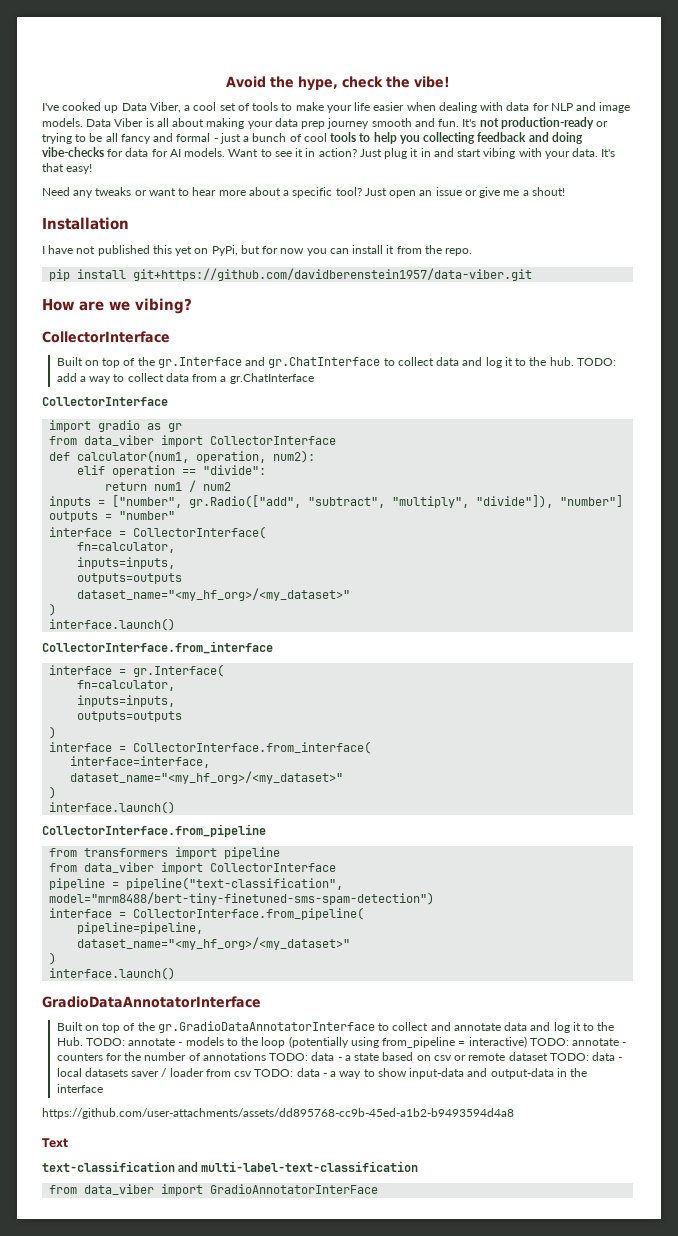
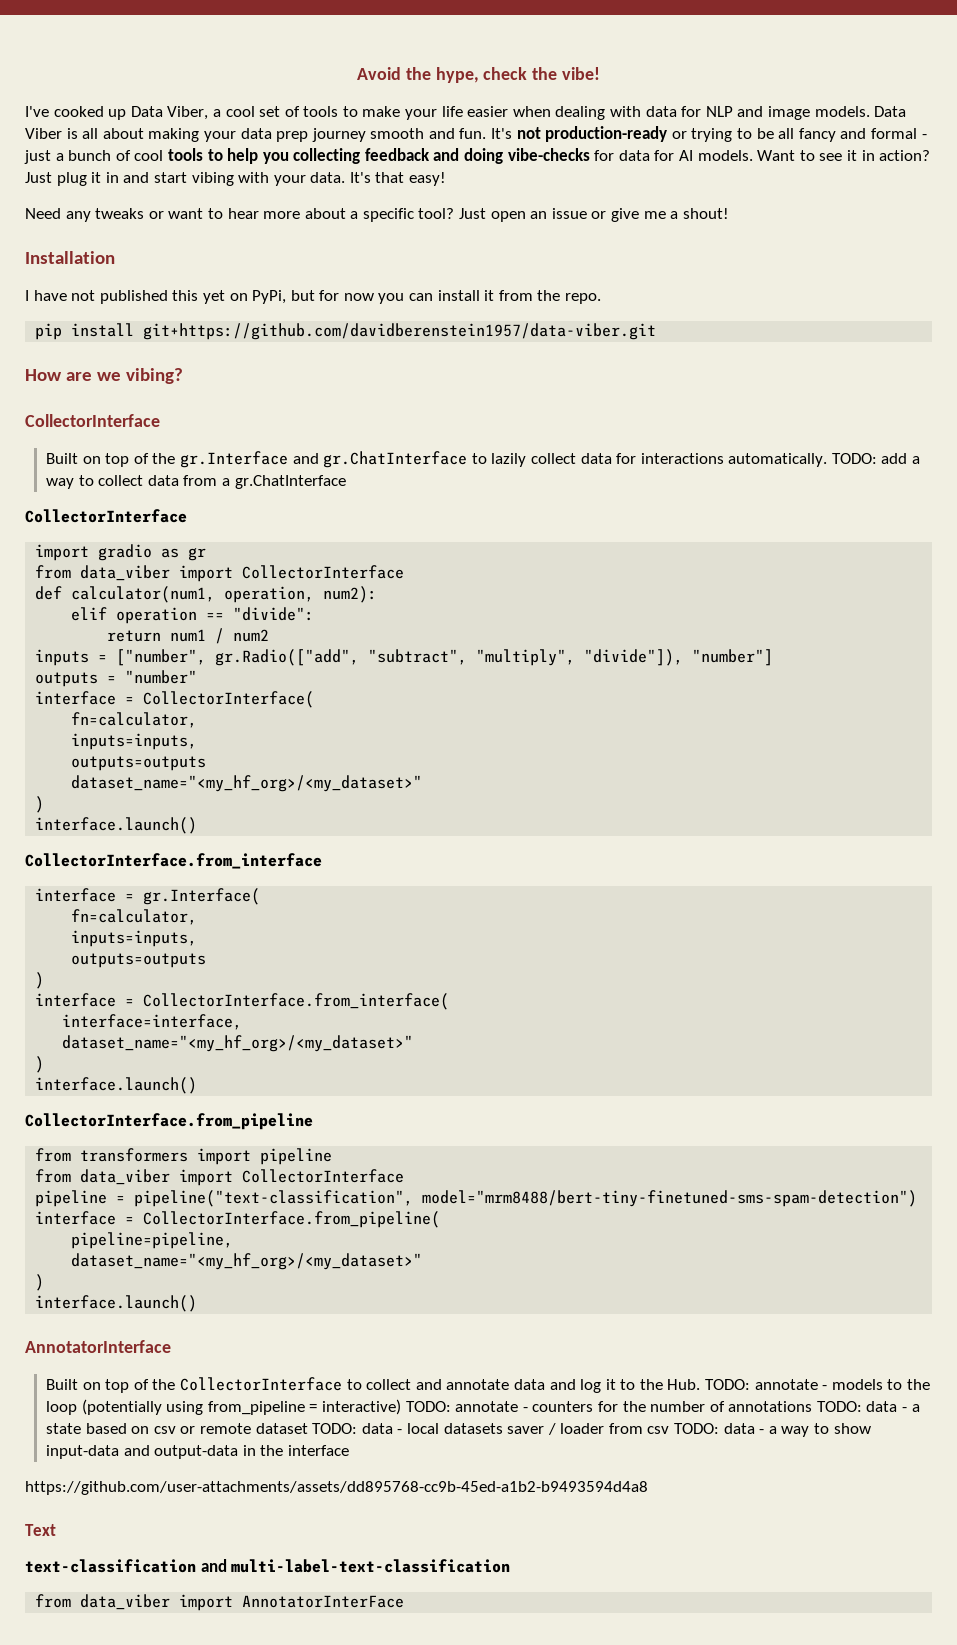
[397,357,574,368] collect data and log it to the hub. -> [491,453,828,467] lazily collect data for interactions automatically.
[42,996,261,1008] [56,1021,375,1033] GradioDataAnnotatorInterface // Built on top of the gr.GradioDataAnnotatorInterface -> [25,1340,171,1353] [46,1377,342,1393] AnnotatorInterface // Built on top of the CollectorInterface
[210,1184,379,1194] GradioAnnotatorInterFace -> [242,1595,405,1608] AnnotatorInterFace

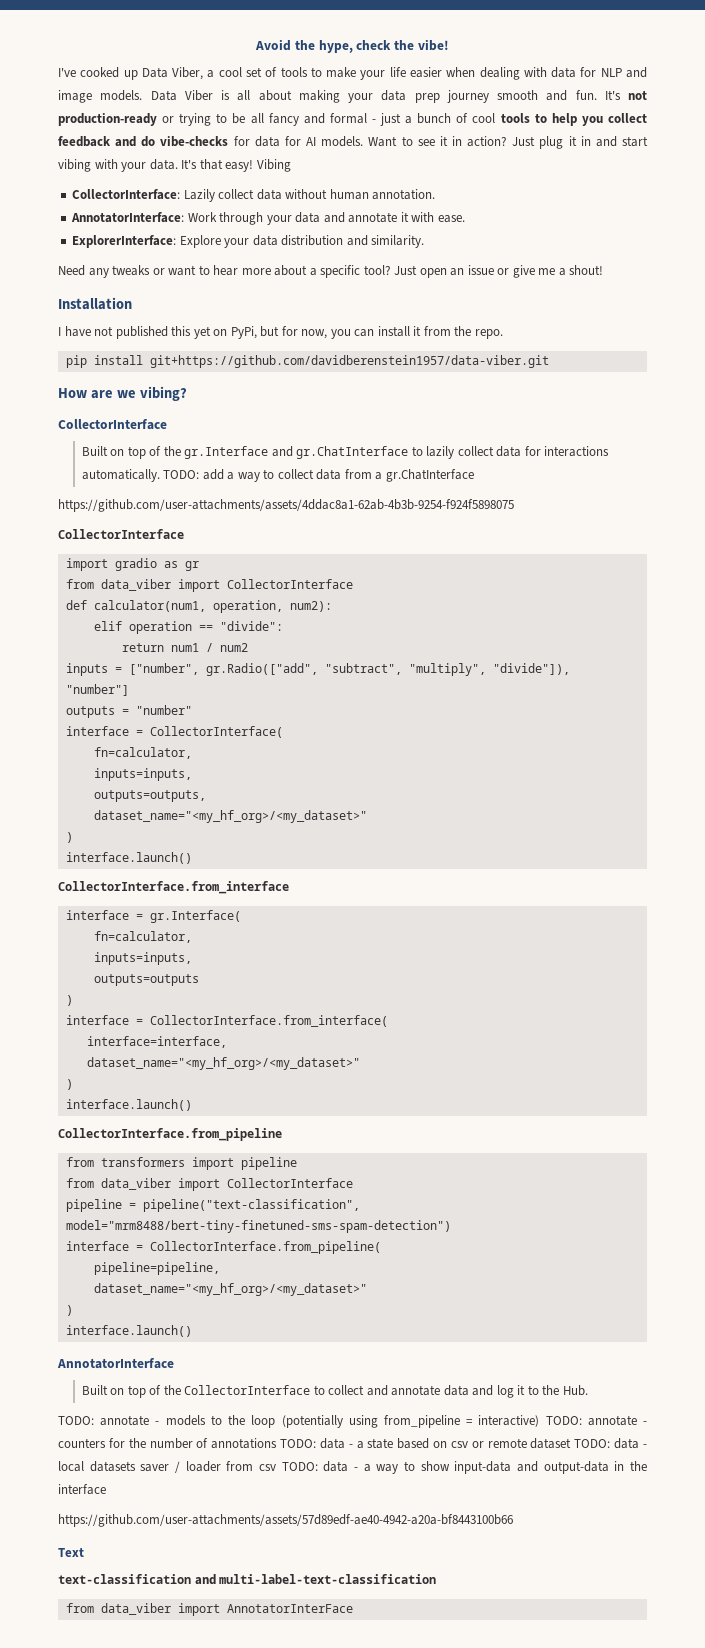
[293,148,361,164] collecting -> [608,113,647,123] collect
[464,148,504,164] doing -> [141,136,156,147] do
(447, 179) none -> [256,159,291,172] [72,189,436,202] [71,212,465,225] [72,235,425,248] Vibing // CollectorInterface: Lazily collect data without human annotation. // AnnotatorInterface: Work through your data and annotate it with ease. // ExplorerInterface: Explore your data distribution and similarity.
[343,293,374,301] now -> [301,329,328,339] now,
(346, 482) none -> [58,499,514,512] // https://github.com/user-attachments/assets/4ddac8a1-62ab-4b3b-9254-f924f5898075
[71,756,207,771] outputs=outputs -> [93,790,206,802] outputs=outputs,
(701, 1384) none -> (588, 1390) //
[25,1481,648,1495] https://github.com/user-attachments/assets/dd895768-cc9b-45ed-a1b2-b9493594d4a8 -> [58,1514,513,1527] https://github.com/user-attachments/assets/57d89edf-ae40-4942-a20a-bf8443100b66

